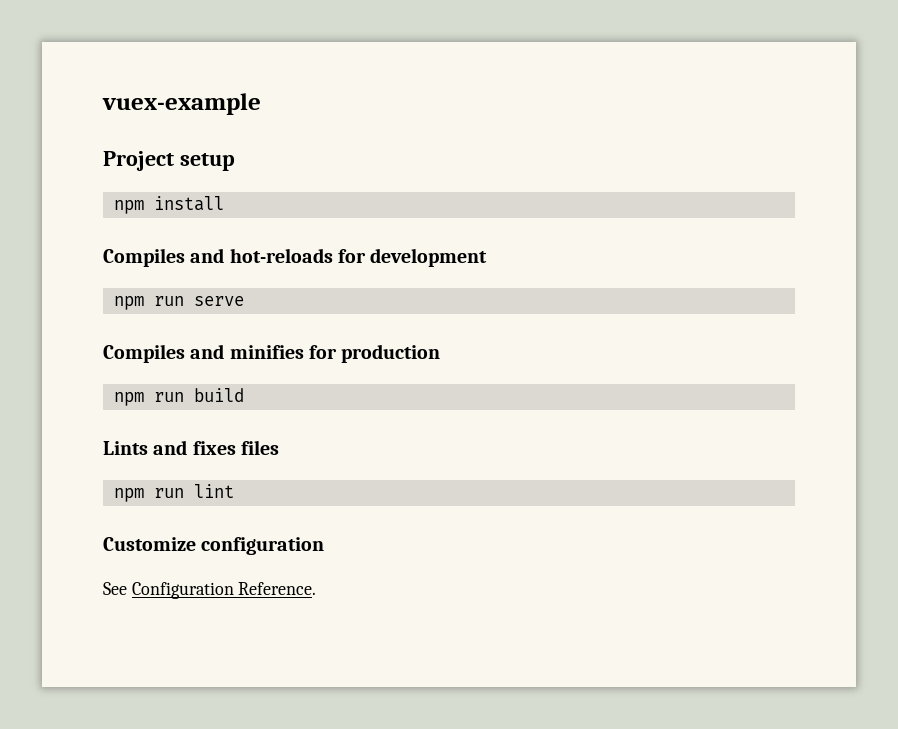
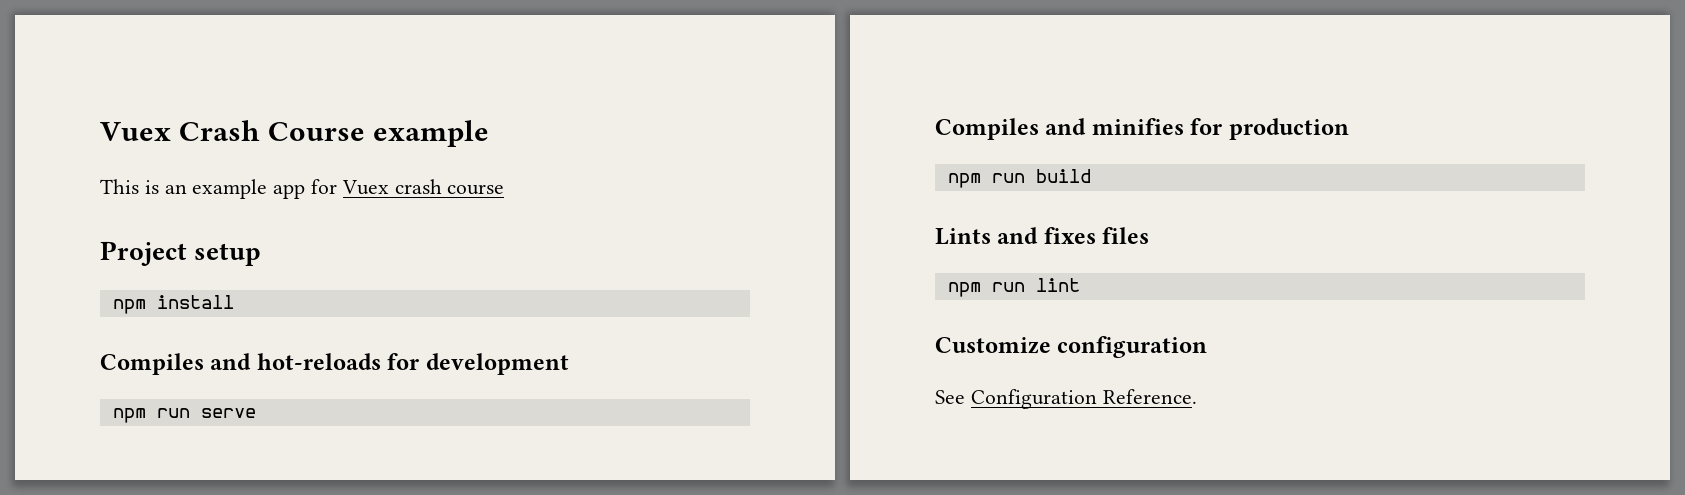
[102,93,261,115] vuex-example -> [100,120,490,147] [100,179,505,199] Vuex Crash Course example // This is an example app for Vuex crash course

